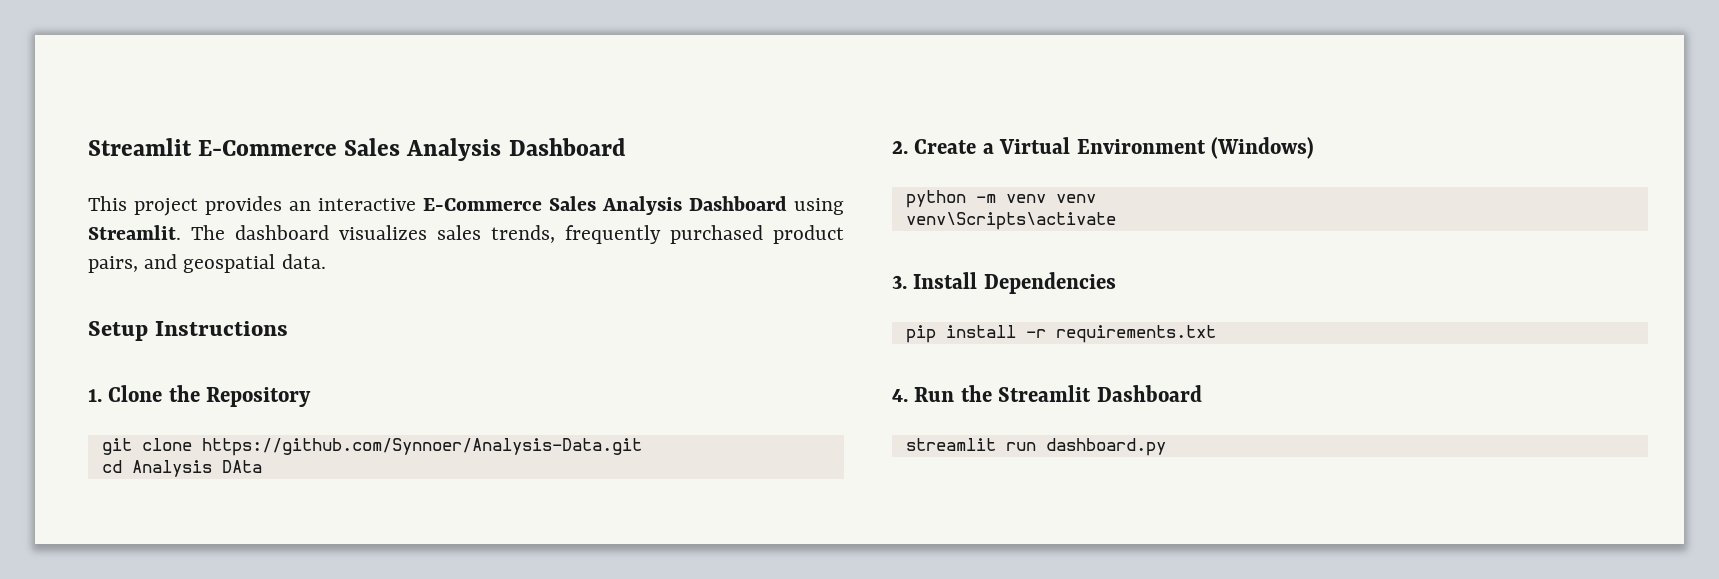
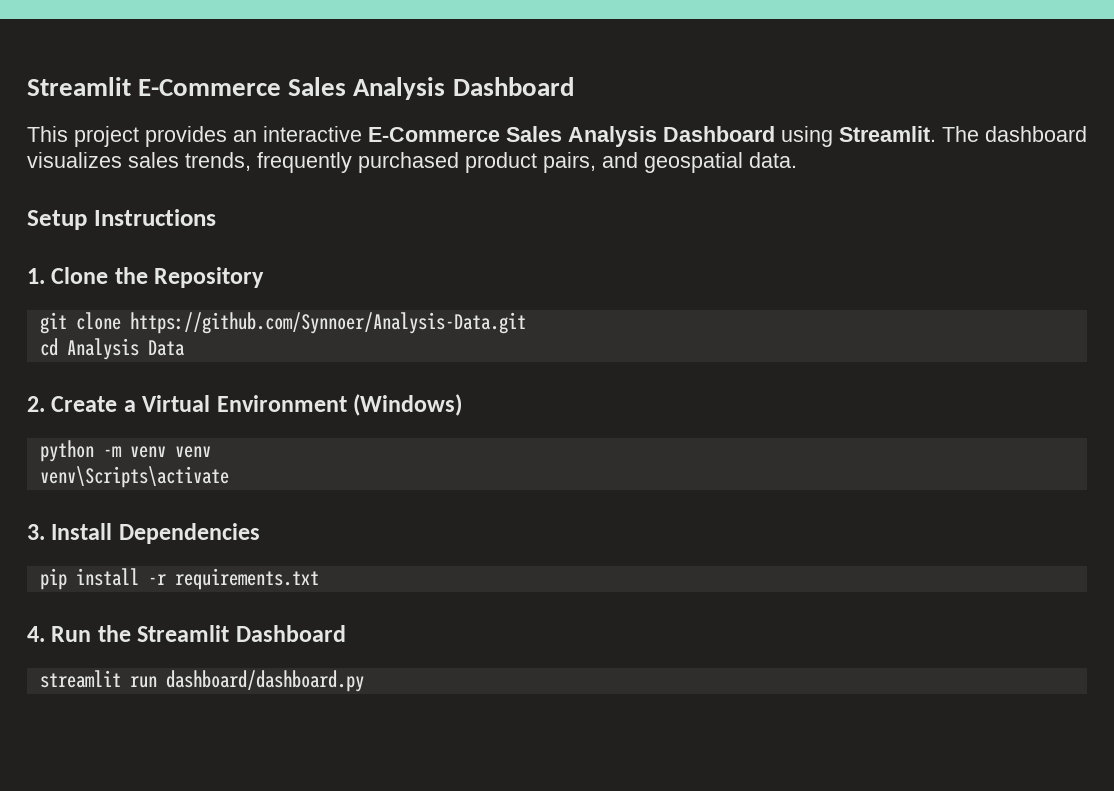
[221,460,262,473] DAta -> [147,340,185,356] Data
[1045,438,1166,456] dashboard.py -> [165,670,364,692] dashboard/dashboard.py

